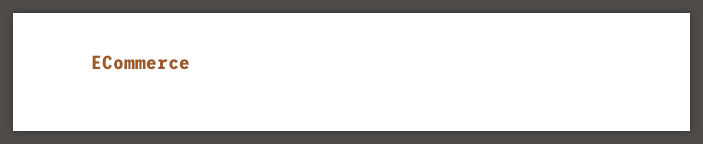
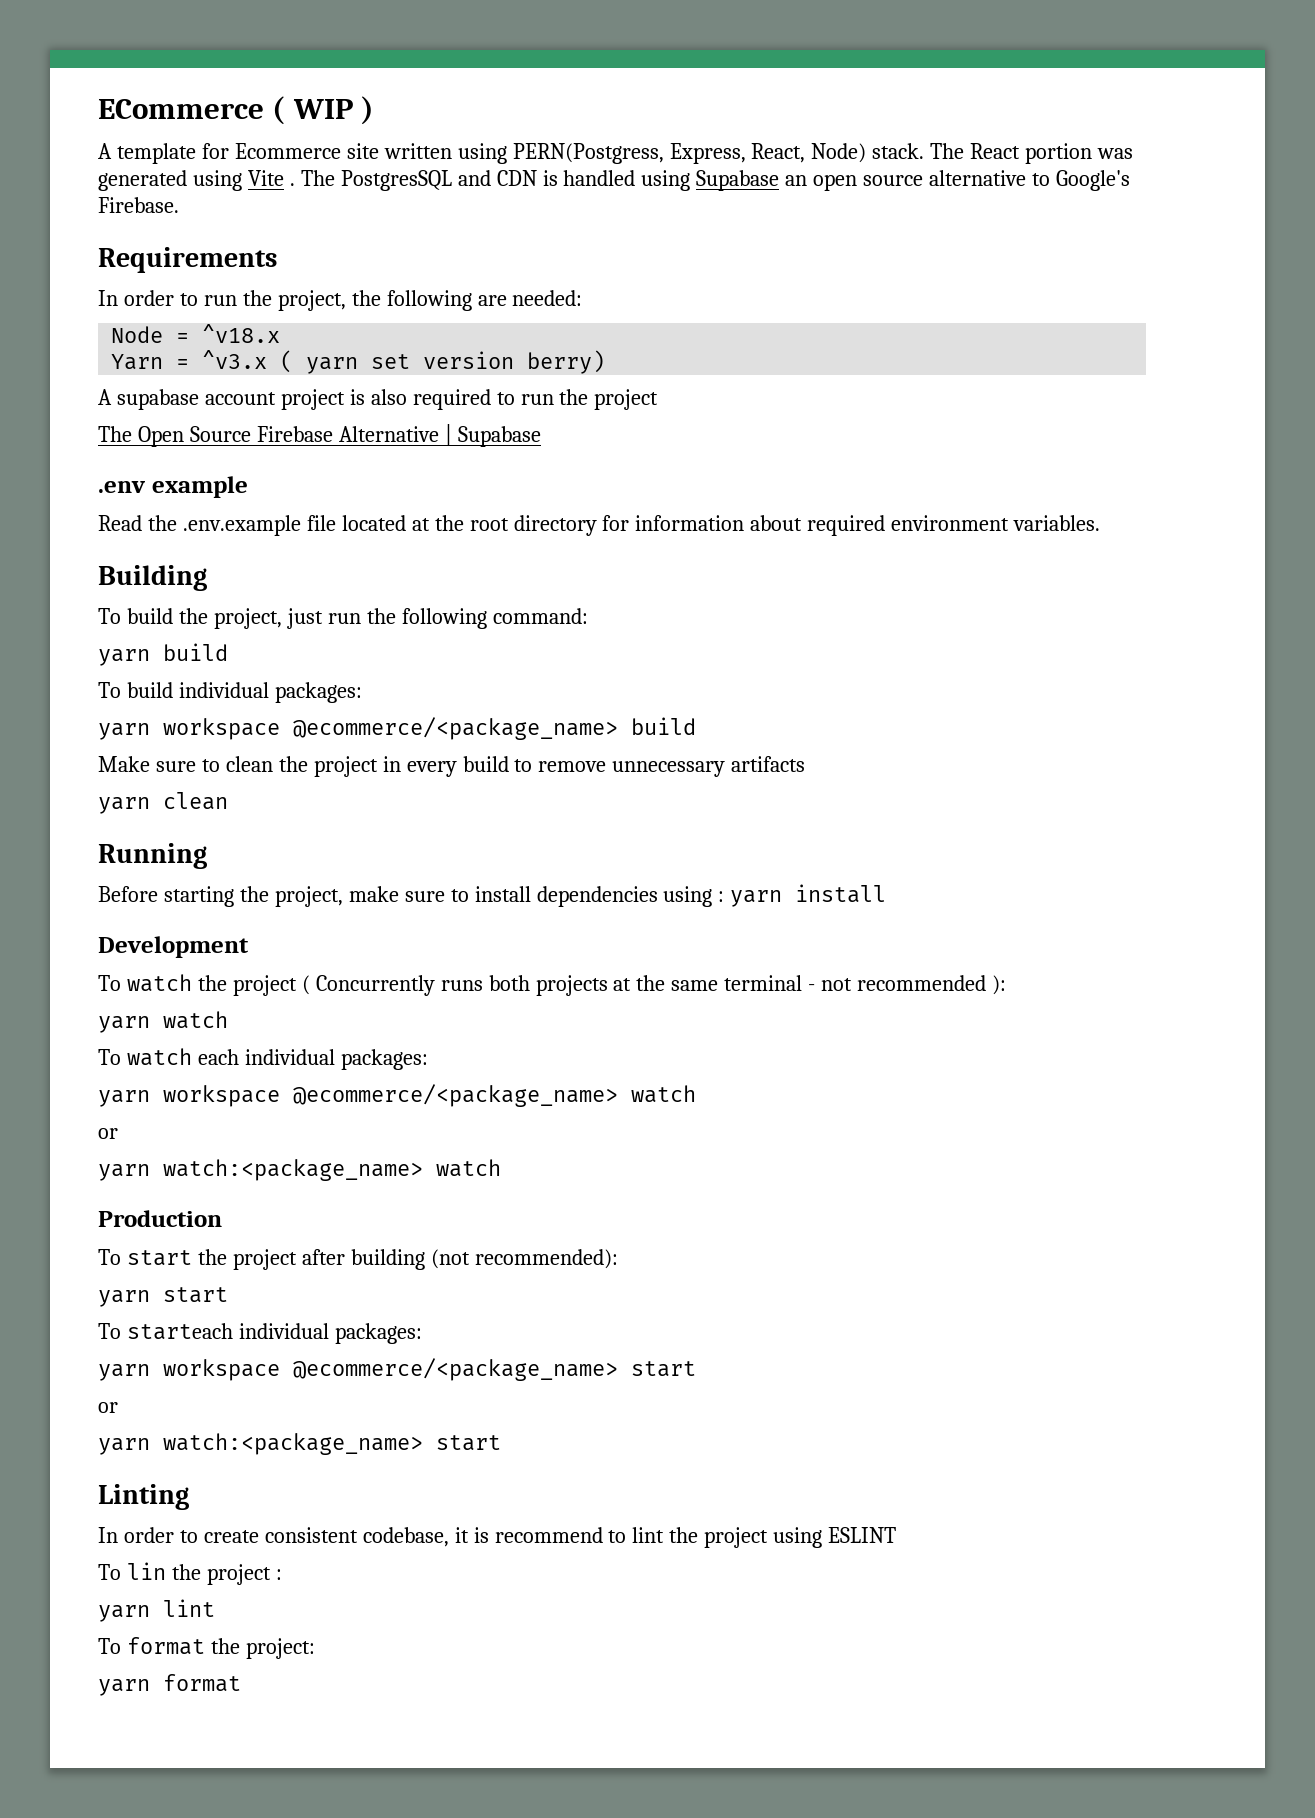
(190, 62) none -> [272,96,375,125] [98,143,1134,164] [98,170,1130,191] [98,197,179,213] [98,247,277,273] [98,290,583,311] [111,324,281,343] [111,350,606,374] [98,389,659,410] [98,424,541,447] [98,476,248,498] [98,515,1101,536] [98,565,207,591] [98,608,588,629] [98,643,228,666] [98,682,362,703] [98,717,696,740] [98,756,806,777] [98,792,228,814] [98,843,207,869] [98,884,887,907] [98,936,249,958] [98,974,1007,996] [98,1011,228,1033] [98,1048,428,1070] [98,1084,696,1107] [98,1128,118,1139] [98,1159,501,1181] [98,1210,222,1227] [98,1249,618,1270] [98,1287,228,1307] [98,1323,422,1344] [98,1358,696,1381] [98,1402,118,1413] [98,1433,501,1455] [98,1484,189,1510] [98,1527,897,1548] [98,1562,282,1585] [98,1599,215,1622] [98,1637,315,1659] [98,1674,241,1696] ( WIP ) // A template for Ecommerce site written using PERN(Postgress, Express, React, Node) stack. The React portion was generated using Vite . The PostgresSQL and CDN is handled using Supabase an open source alternative to Google's Firebase. // Requirements // In order to run the project, the following are needed: // Node = ^v18.x // Yarn = ^v3.x ( yarn set version berry) // A supabase account project is also required to run the project // The Open Source Firebase Alternative | Supabase // .env example // Read the .env.example file located at the root directory for information about required environment variables. // Building // To build the project, just run the following command: // yarn build // To build individual packages: // yarn workspace @ecommerce/<package_name> build // Make sure to clean the project in every build to remove unnecessary artifacts // yarn clean // Running // Before starting the project, make sure to install dependencies using : yarn install // Development // To watch the project ( Concurrently runs both projects at the same terminal - not recommended ): // yarn watch // To watch each individual packages: // yarn workspace @ecommerce/<package_name> watch // or // yarn watch:<package_name> watch // Production // To start the project after building (not recommended): // yarn start // To starteach individual packages: // yarn workspace @ecommerce/<package_name> start // or // yarn watch:<package_name> start // Linting // In order to create consistent codebase, it is recommend to lint the project using ESLINT // To lin the project : // yarn lint // To format the project: // yarn format

